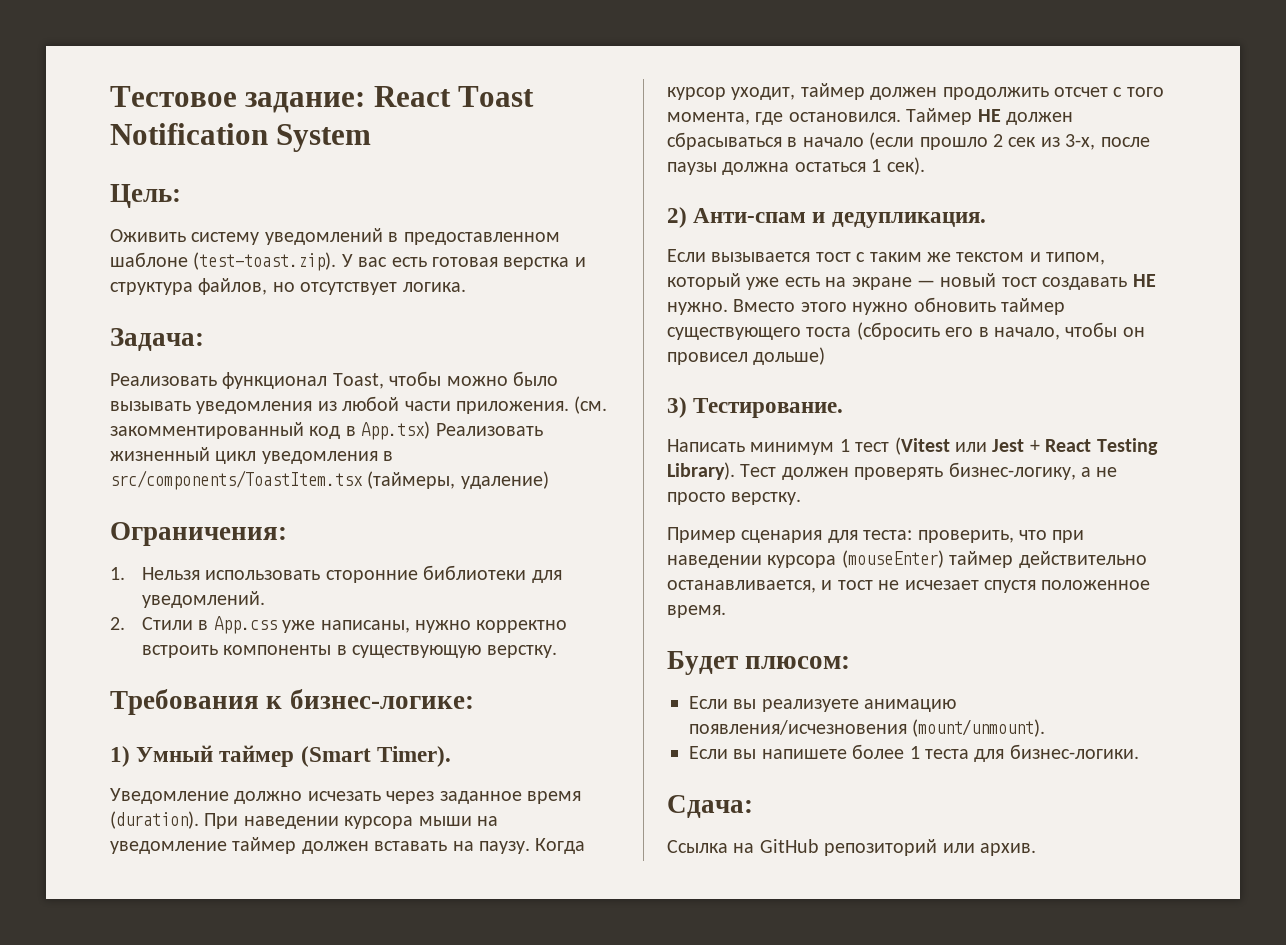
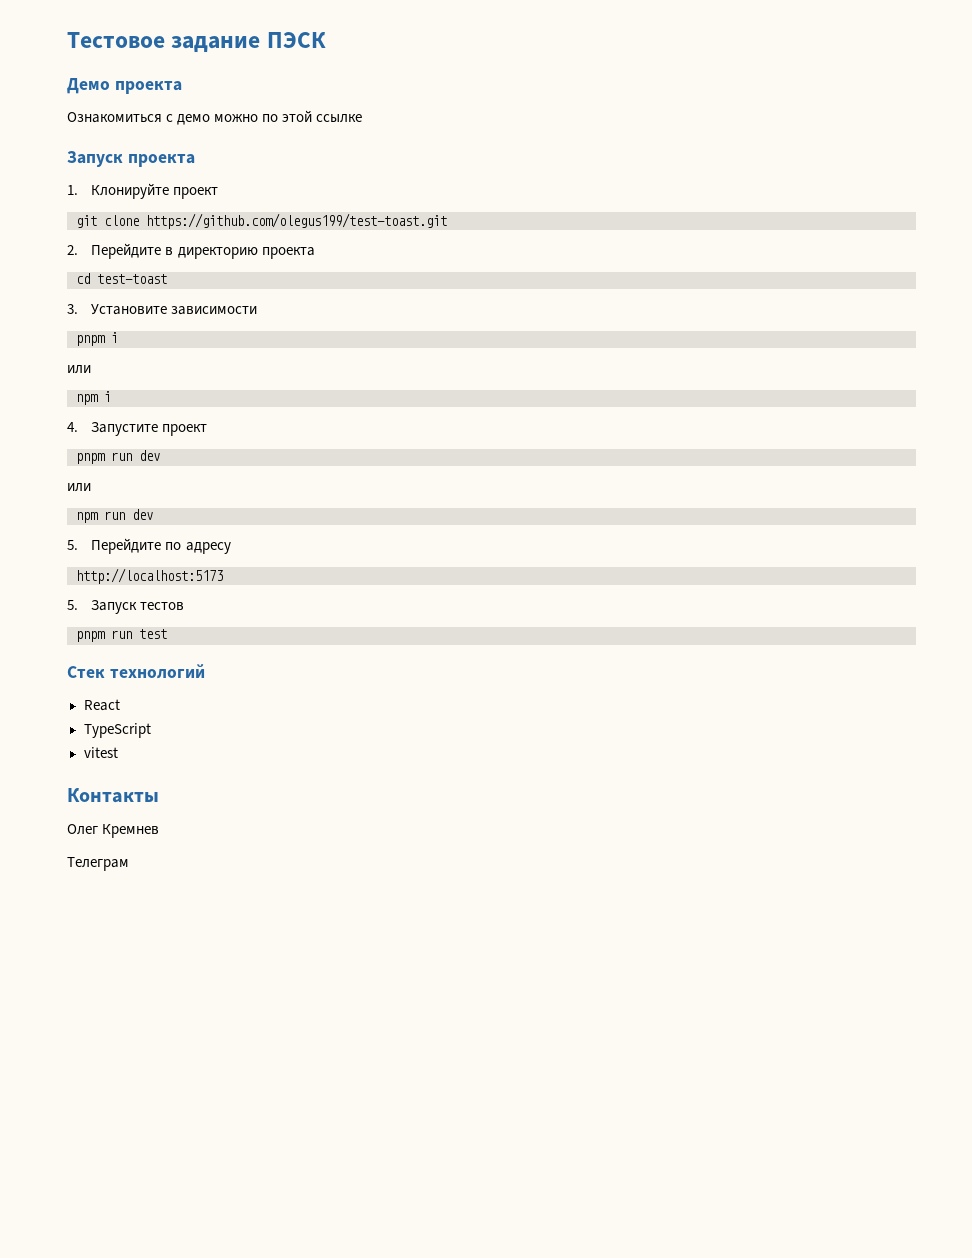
[245,86,535,113] [110,123,372,152] [110,184,181,208] [110,228,560,245] [110,252,586,271] [110,278,466,295] [110,328,204,351] [110,371,558,389] [110,396,608,414] [110,421,543,440] [110,447,394,464] [110,470,549,490] [110,522,287,546] [110,565,562,583] [142,591,266,608] [110,616,568,634] [142,645,557,658] [110,689,474,715] [110,745,451,767] [110,788,581,804] [110,811,498,829] [110,837,586,854] [667,83,1164,100] [667,108,1073,125] [667,132,1150,150] [667,157,925,175] [667,207,986,228] [667,249,1106,265] [667,273,1156,290] [667,297,1065,315] [667,322,1145,340] [667,347,826,365] [667,397,844,418] [667,437,1158,455] [667,462,1118,480] [667,492,802,505] [667,527,1085,543] [667,550,1147,568] [667,580,1151,593] [667,605,726,618] [667,651,851,675] [689,696,957,712] [689,719,1046,737] [689,744,1139,762] [667,795,753,818] [667,839,1036,856] задание: React Toast Notification System // Цель: // Оживить систему уведомлений в предоставленном шаблоне (test-toast.zip). У вас есть готовая верстка и структура файлов, но отсутствует логика. // Задача: // Реализовать функционал Toast, чтобы можно было вызывать уведомления из любой части приложения. (см. закомментированный код в App.tsx) Реализовать жизненный цикл уведомления в src/components/ToastItem.tsx (таймеры, удаление) // Ограничения: // 1. Нельзя использовать сторонние библиотеки для уведомлений. // 2. Стили в App.css уже написаны, нужно корректно встроить компоненты в существующую верстку. // Требования к бизнес-логике: // 1) Умный таймер (Smart Timer). // Уведомление должно исчезать через заданное время (duration). При наведении курсора мыши на уведомление таймер должен вставать на паузу. Когда курсор уходит, таймер должен продолжить отсчет с того момента, где остановился. Таймер НЕ должен сбрасываться в начало (если прошло 2 сек из 3-х, после паузы должна остаться 1 сек). // 2) Анти-спам и дедупликация. // Если вызывается тост с таким же текстом и типом, который уже есть на экране — новый тост создавать НЕ нужно. Вместо этого нужно обновить таймер существующего тоста (сбросить его в начало, чтобы он провисел дольше) // 3) Тестирование. // Написать минимум 1 тест (Vitest или Jest + React Testing Library). Тест должен проверять бизнес-логику, а не просто верстку. // Пример сценария для теста: проверить, что при наведении курсора (mouseEnter) таймер действительно останавливается, и тост не исчезает спустя положенное время. // Будет плюсом: // Если вы реализуете анимацию появления/исчезновения (mount/unmount). // Если вы напишете более 1 теста для бизнес-логики. // Сдача: // Ссылка на GitHub репозиторий или архив. -> [171,32,326,53] [67,78,182,94] [67,110,363,125] [67,151,195,167] [67,183,219,199] [76,213,447,229] [67,243,315,259] [76,273,167,284] [67,304,258,315] [76,332,118,346] [67,365,91,374] [76,391,111,405] [67,422,208,436] [76,450,160,464] [67,483,91,492] [76,509,153,523] [67,538,231,554] [76,568,223,584] [67,600,185,614] [76,629,167,642] [67,664,205,679] [83,699,120,711] [83,723,151,738] [83,747,118,758] [67,788,159,803] [67,824,160,838] [67,857,129,871] задание ПЭСК // Демо проекта // Ознакомиться с демо можно по этой ссылке // Запуск проекта // 1. Клонируйте проект // git clone https://github.com/olegus199/test-toast.git // 2. Перейдите в директорию проекта // cd test-toast // 3. Установите зависимости // pnpm i // или // npm i // 4. Запустите проект // pnpm run dev // или // npm run dev // 5. Перейдите по адресу // http://localhost:5173 // 5. Запуск тестов // pnpm run test // Стек технологий // React // TypeScript // vitest // Контакты // Олег Кремнев // Телеграм

